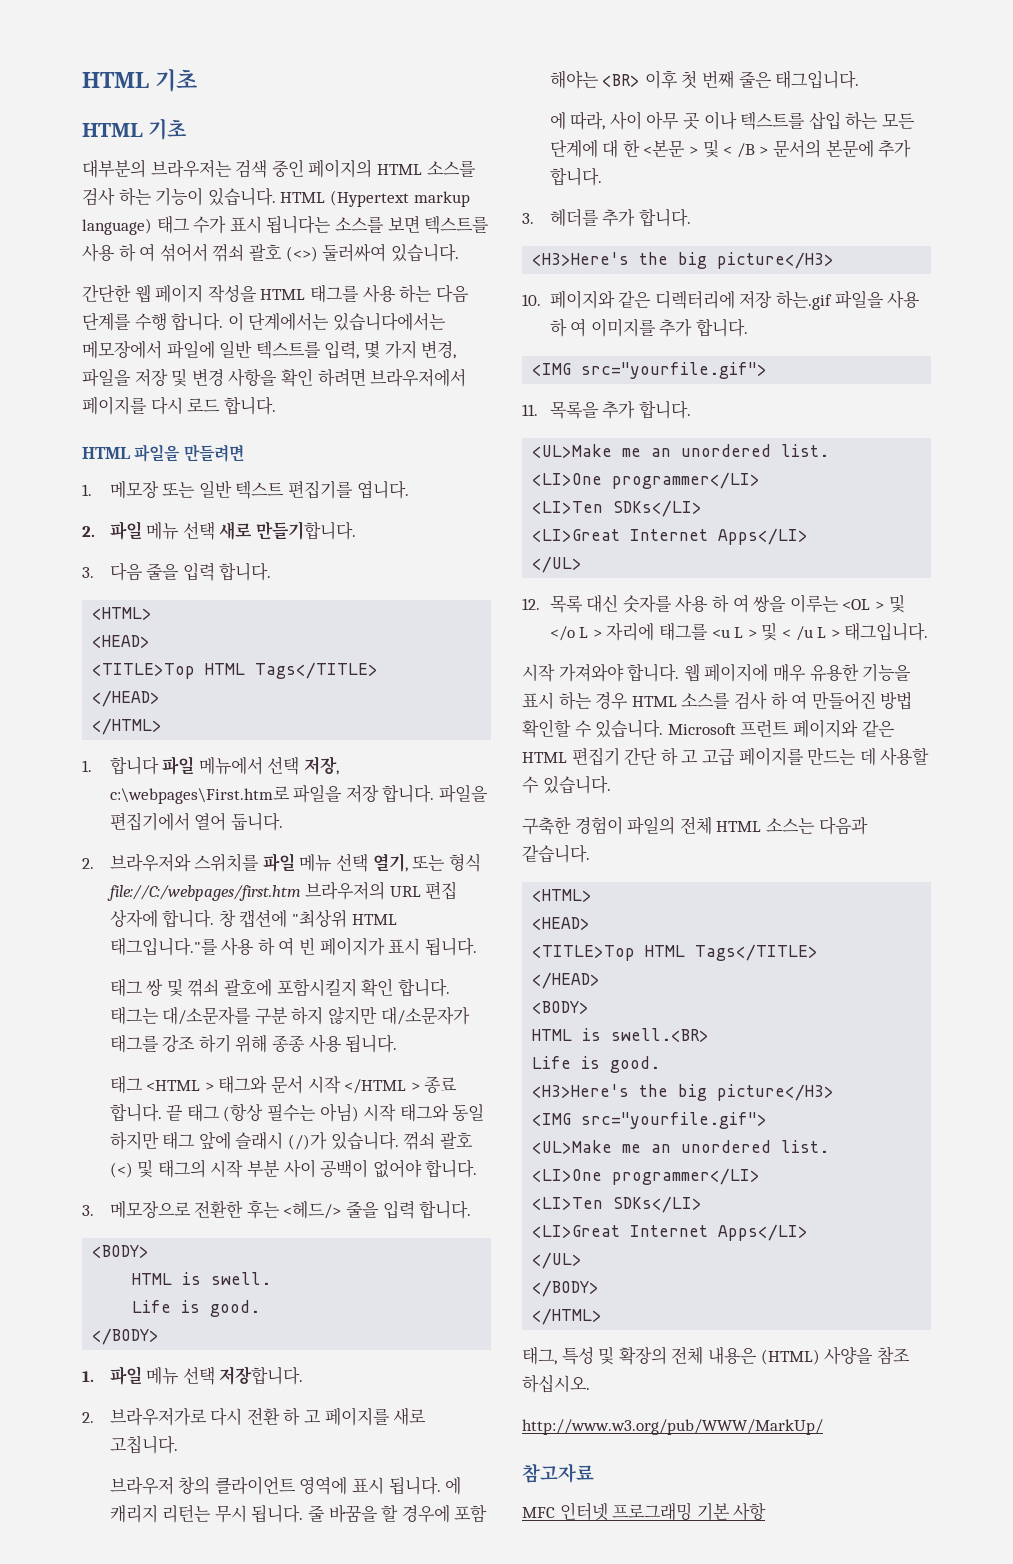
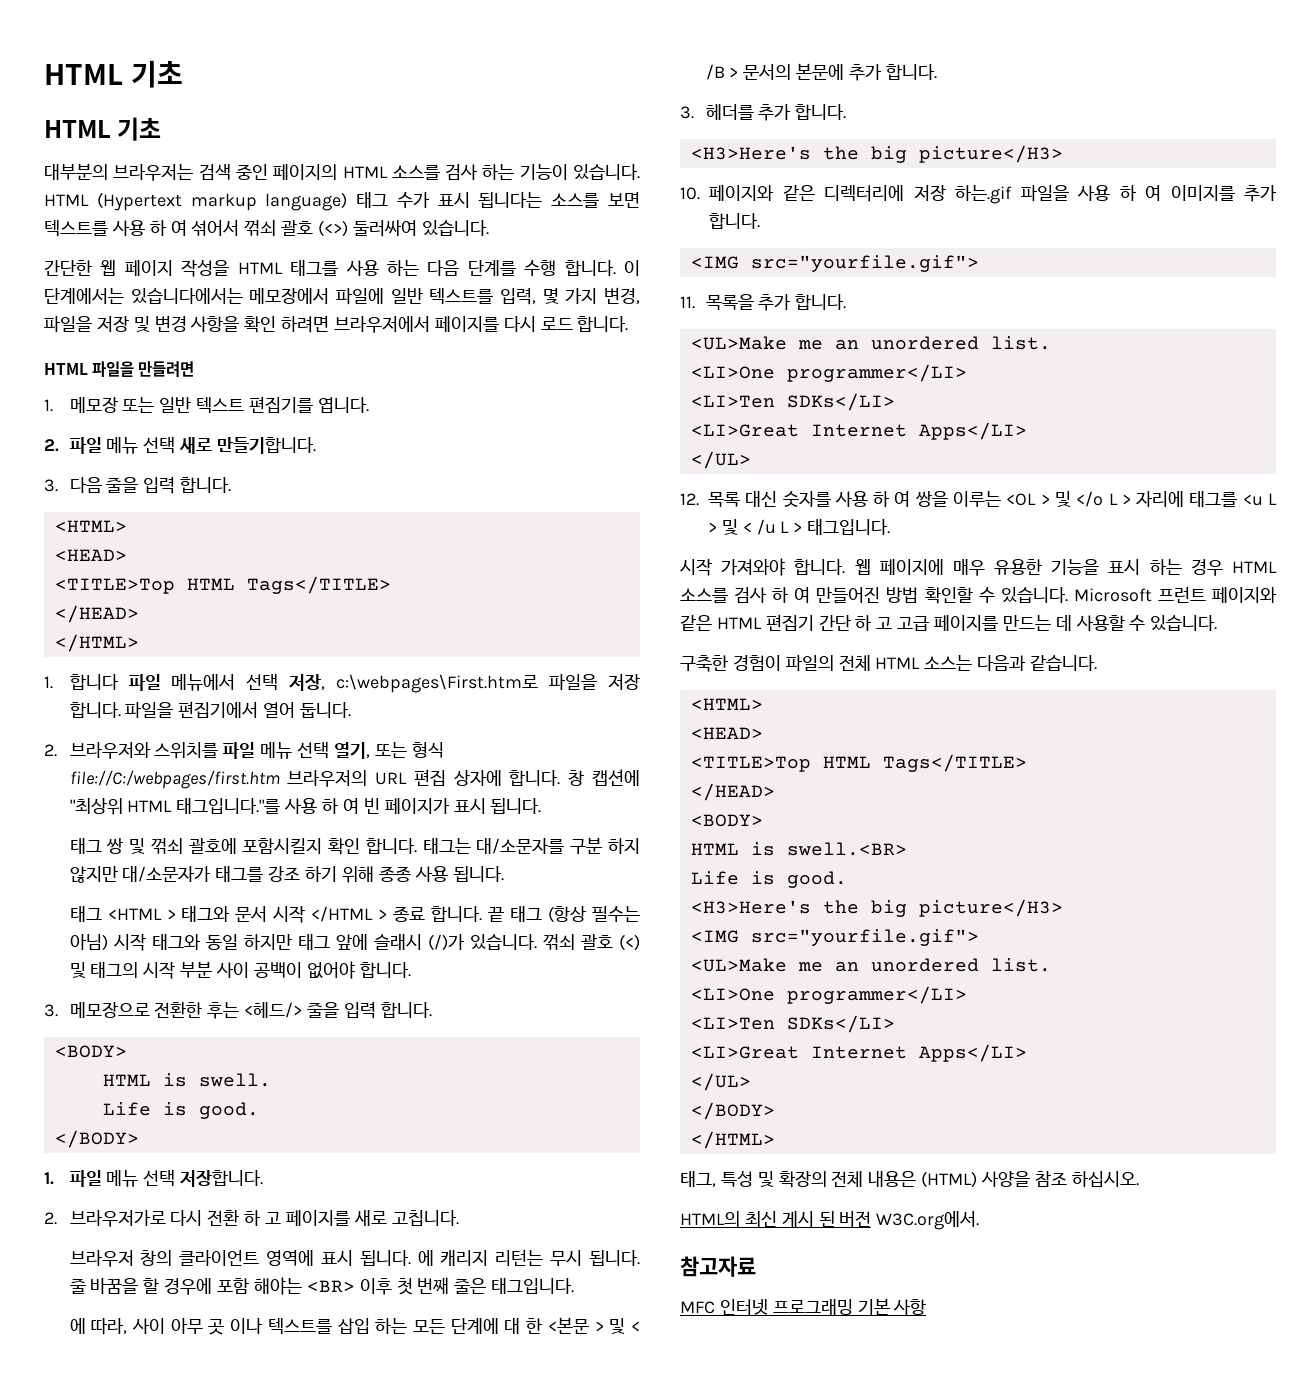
[522,1419,823,1435] http://www.w3.org/pub/WWW/MarkUp/ -> [680,1211,980,1230] HTML의 최신 게시 된 버전 W3C.org에서.

